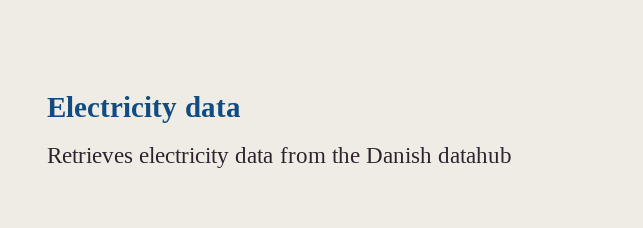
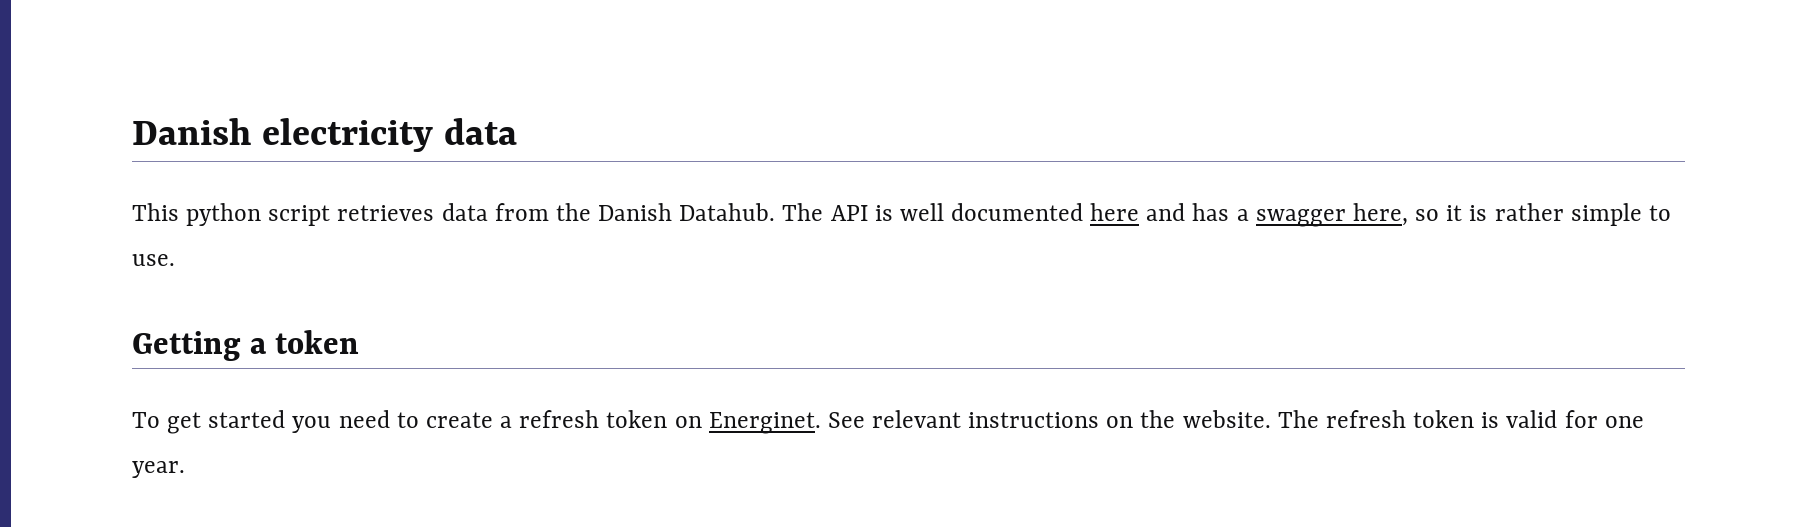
[47,96,177,123] Electricity -> [132,118,434,152] Danish electricity
[47,147,513,168] Retrieves electricity data from the Danish datahub -> [132,203,1671,227] [132,254,175,266] [132,330,360,361] [132,410,1644,434] [132,461,185,478] This python script retrieves data from the Danish Datahub. The API is well documented here and has a swagger here, so it is rather simple to use. // Getting a token // To get started you need to create a refresh token on Energinet. See relevant instructions on the website. The refresh token is valid for one year.

